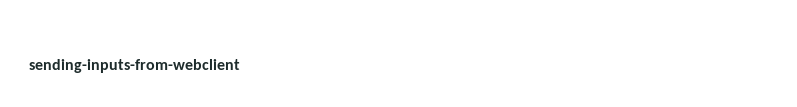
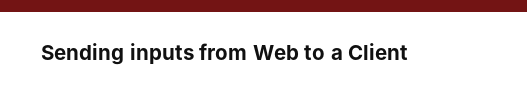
[29,59,240,73] sending-inputs-from-webclient -> [41,43,409,65] Sending inputs from Web to a Client

